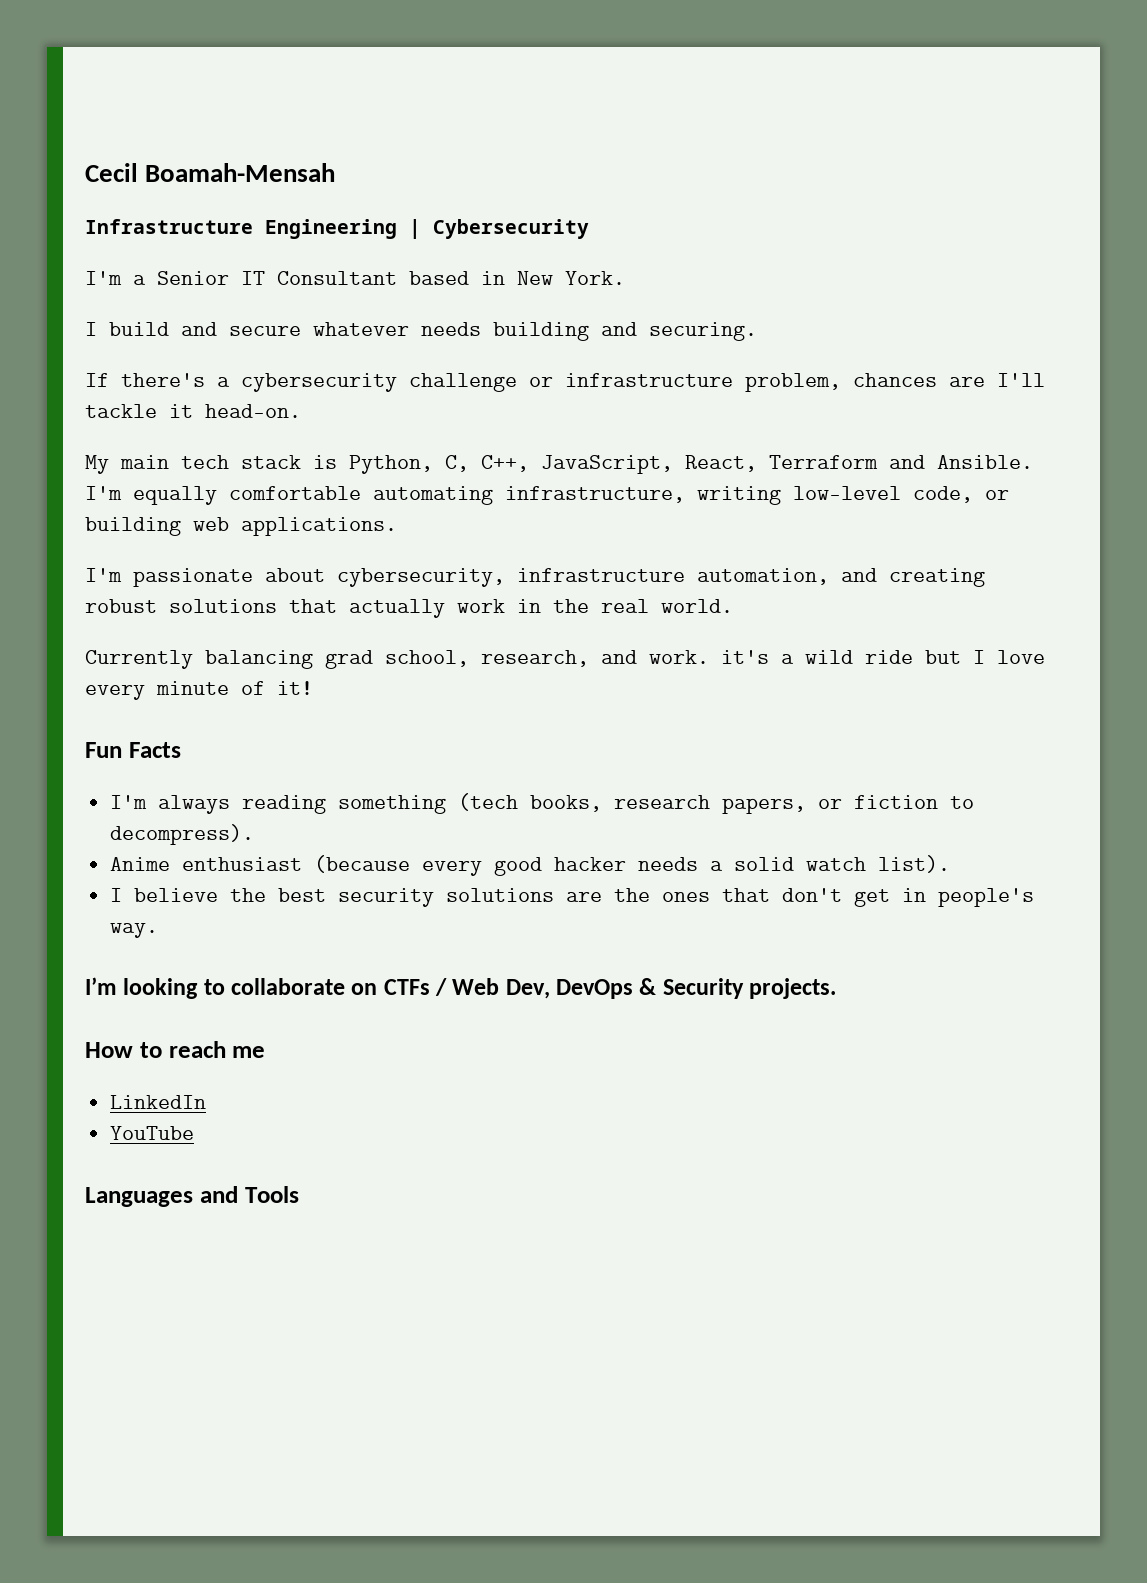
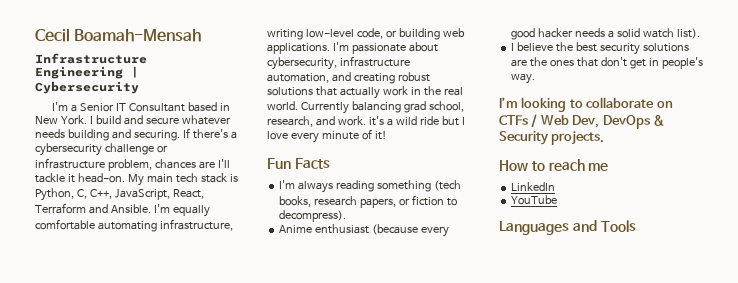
(625, 278) // -> (87, 120) none
(757, 331) // -> (180, 135) none
(301, 411) // -> (125, 178) none
(397, 526) // -> (330, 48) none
(733, 606) // -> (298, 106) none

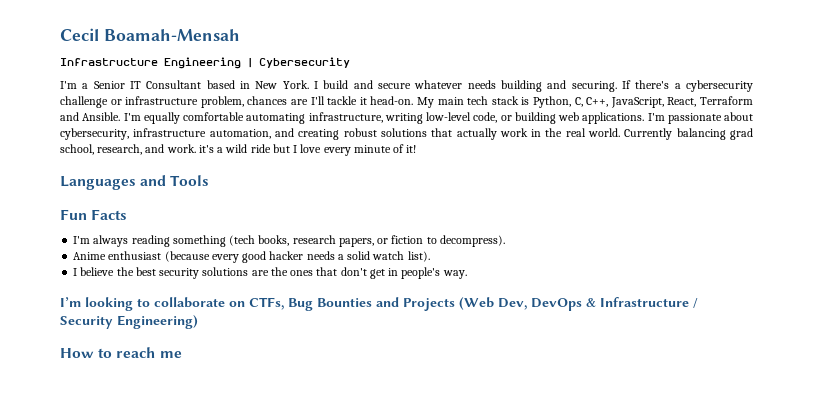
(387, 135) none -> [60,175,210,190] // Languages and Tools
[499,114,665,129] [499,131,605,145] CTFs / Web Dev, DevOps & Security projects. -> [249,297,698,311] [60,315,198,329] CTFs, Bug Bounties and Projects (Web Dev, DevOps & Infrastructure / Security Engineering)
[511,182,556,191] [511,195,558,205] [499,220,636,235] // LinkedIn // YouTube // Languages and Tools -> (182, 354) none

